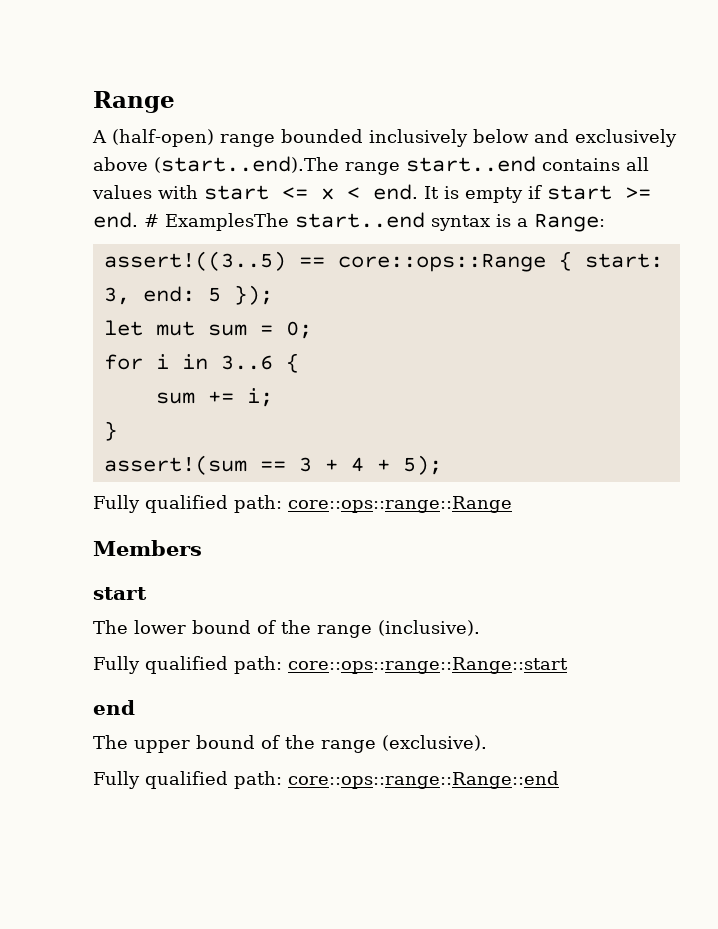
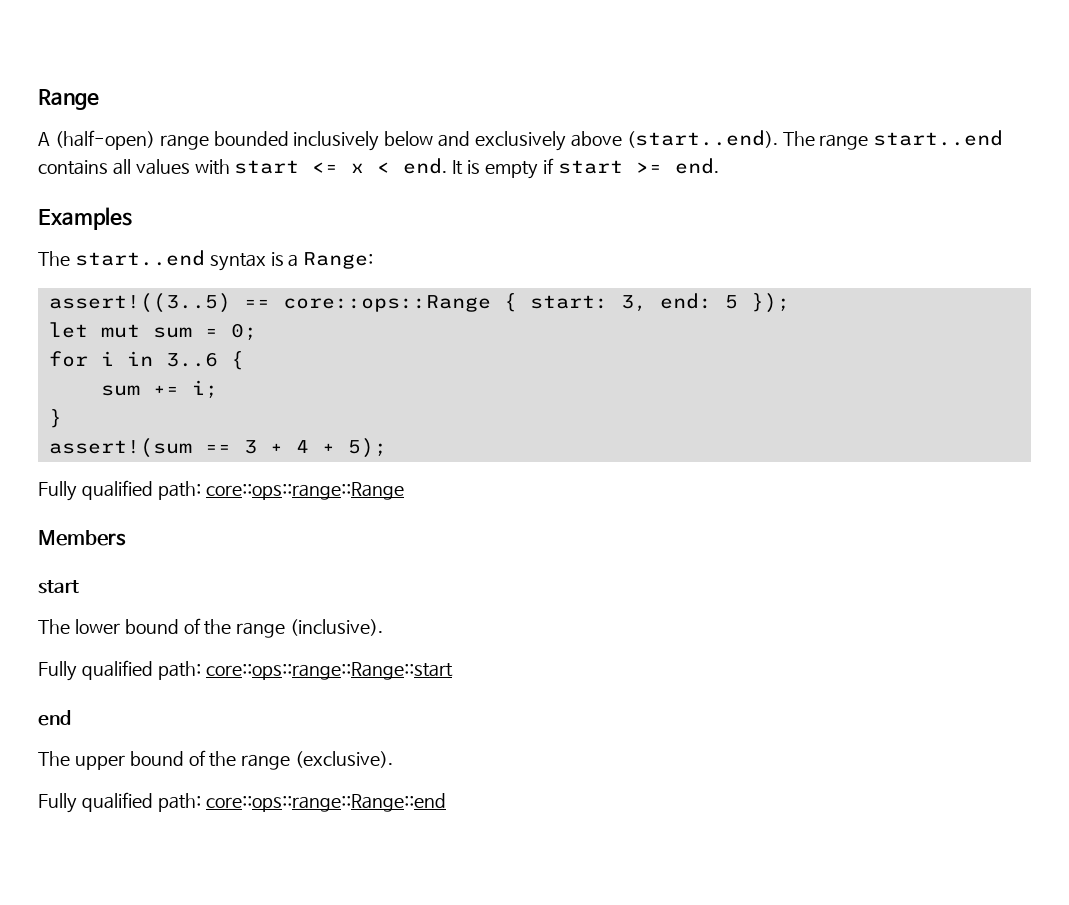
[154,156,339,173] (start..end).The -> [626,130,815,148] (start..end). The
[144,213,289,231] # ExamplesThe -> [38,207,132,230] [38,251,70,266] // Examples // The

